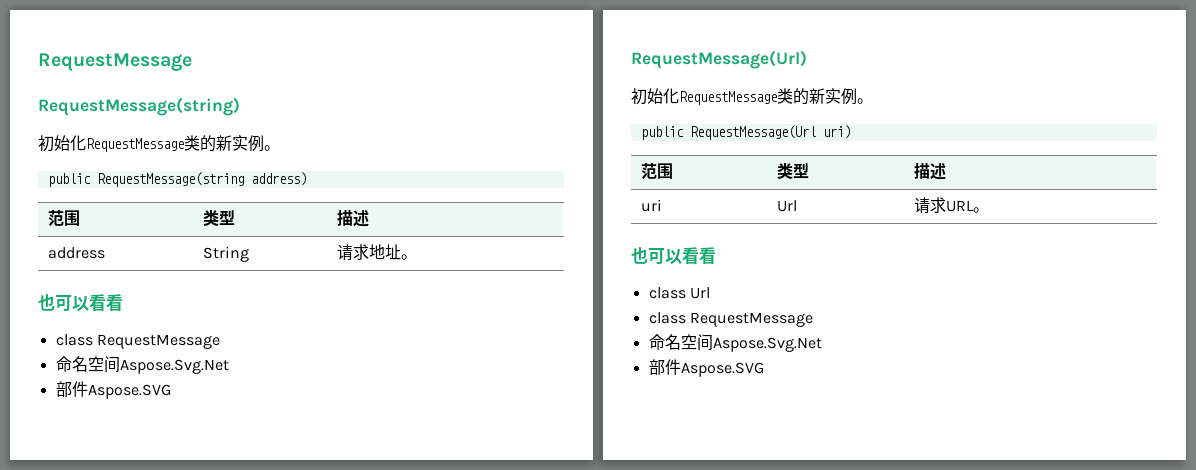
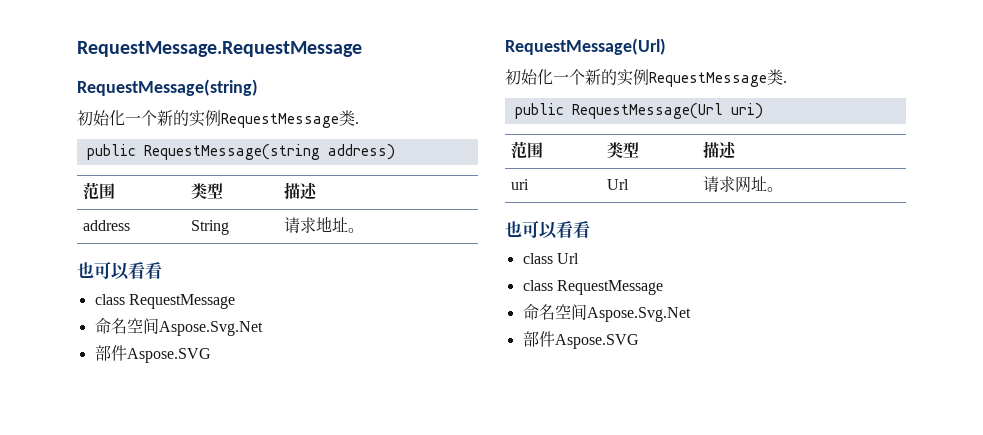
[38,53,192,71] RequestMessage -> [77,41,362,57] RequestMessage.RequestMessage
[86,135,280,152] RequestMessage类的新实例。 -> [125,110,359,128] 一个新的实例RequestMessage类.
[679,88,873,105] RequestMessage类的新实例。 -> [553,69,787,87] 一个新的实例RequestMessage类.
[945,200,974,212] URL -> [735,176,768,193] 网址

